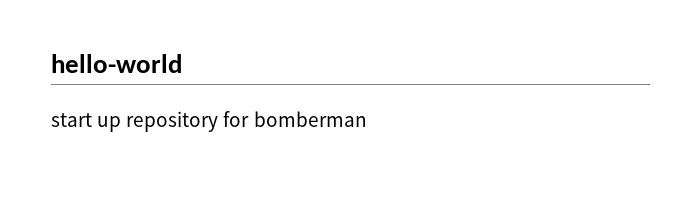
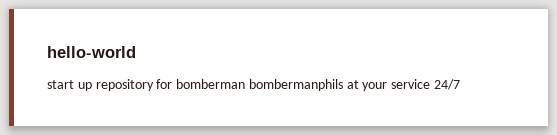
(367, 119) none -> [248,79,461,91] bombermanphils at your service 24/7

